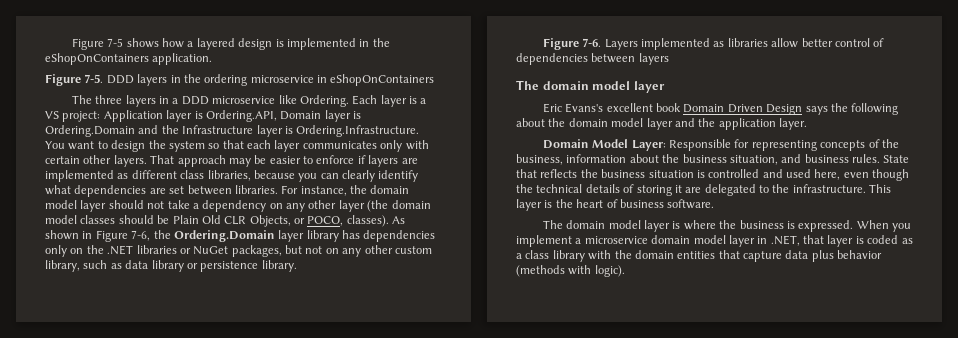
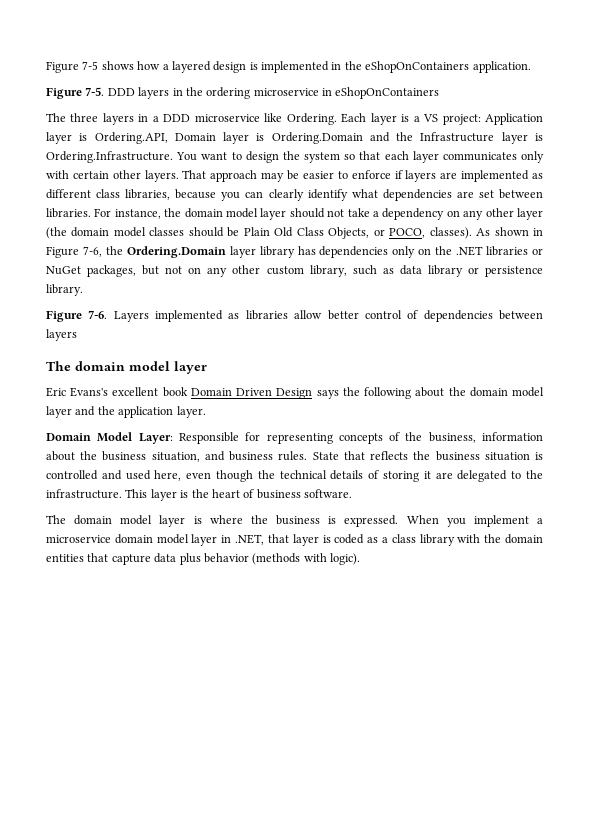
[224,216,247,225] CLR -> [296,227,324,236] Class

